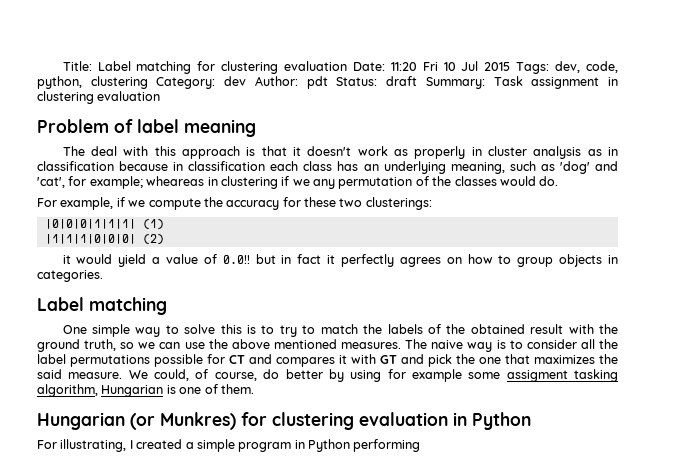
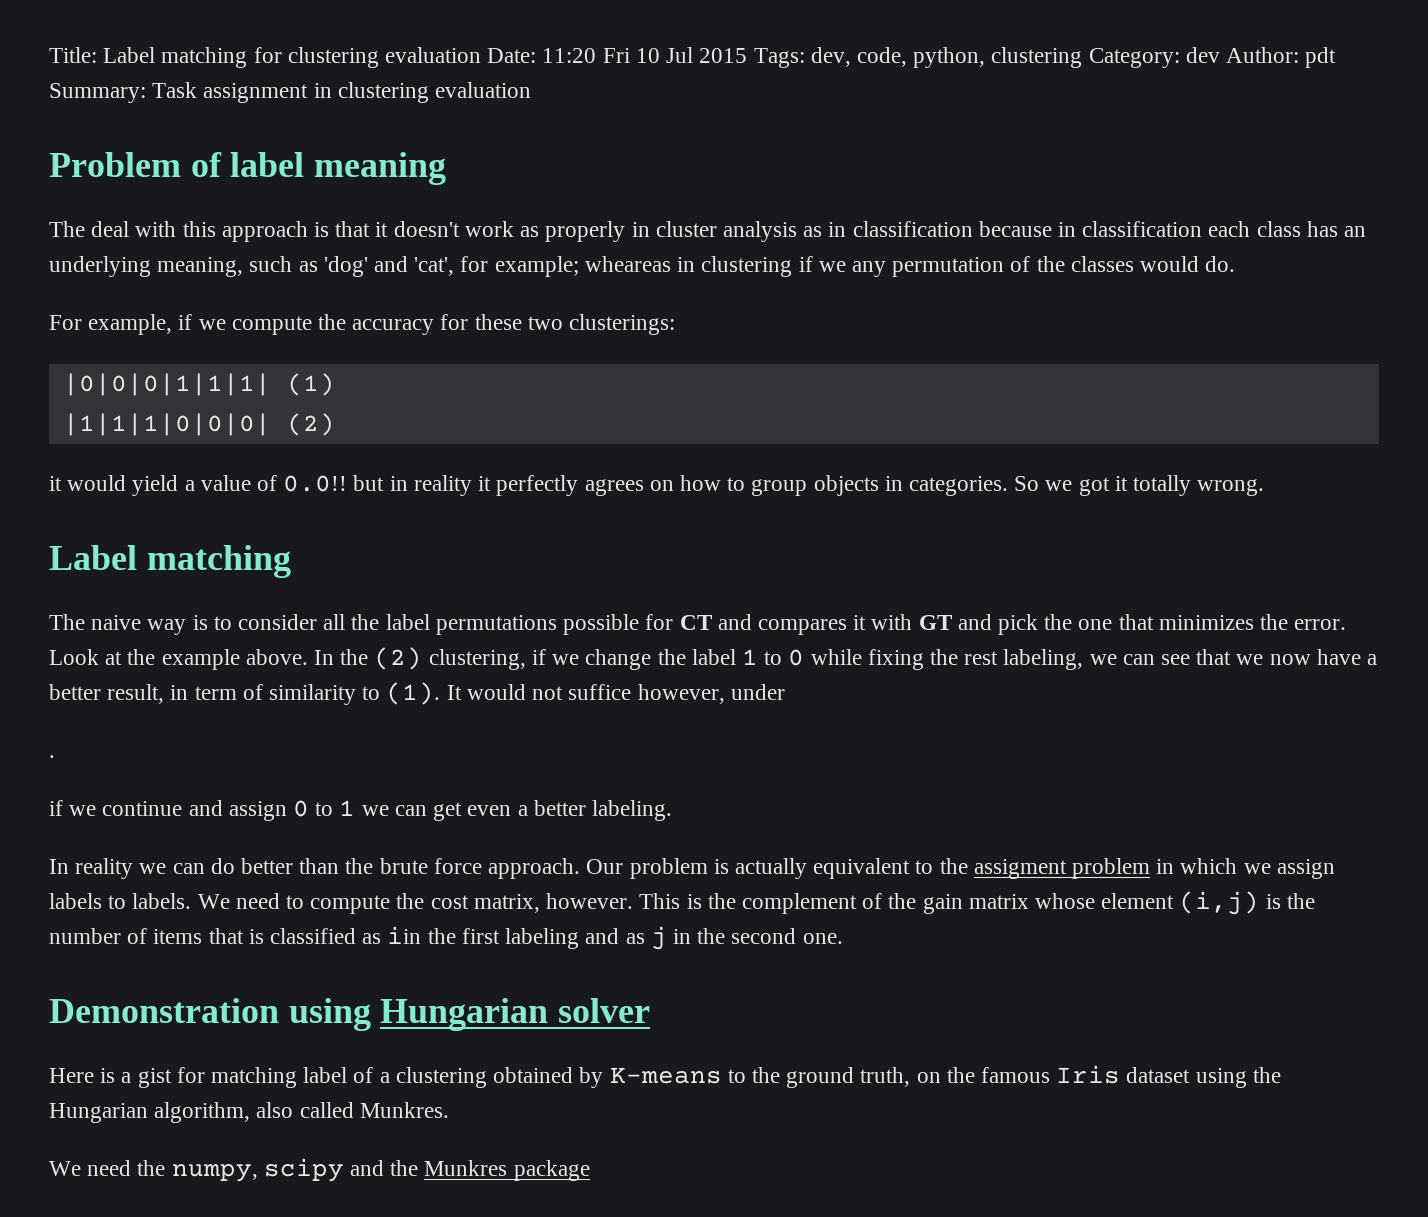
[336,76,418,86] Status: draft -> (1337, 57) none
[297,254,322,264] fact -> [413,475,472,496] reality
[37,297,167,315] [62,324,618,337] [37,339,402,352] // Label matching // One simple way to solve this is to try to match the labels of the obtained result with the ground truth, so we can use the above mentioned measures. -> [1014,475,1265,496] [49,545,291,578] So we got it totally wrong. // Label matching //
[534,354,618,364] [37,369,618,382] [37,384,254,397] [37,412,531,430] [37,439,421,452] maximizes the said measure. We could, of course, do better by using for example some assigment tasking algorithm, Hungarian is one of them. // Hungarian (or Munkres) for clustering evaluation in Python // For illustrating, I created a simple program in Python performing -> [1158,614,1347,630] [49,647,1378,670] [49,682,785,705] [49,755,55,758] [49,800,672,821] [49,858,1335,879] [49,891,1315,915] [49,926,843,950] [49,998,651,1031] [49,1065,1281,1088] [49,1102,449,1123] [49,1158,590,1182] minimizes the error. Look at the example above. In the (2) clustering, if we change the label 1 to 0 while fixing the rest labeling, we can see that we now have a better result, in term of similarity to (1). It would not suffice however, under // . // if we continue and assign 0 to 1 we can get even a better labeling. // In reality we can do better than the brute force approach. Our problem is actually equivalent to the assigment problem in which we assign labels to labels. We need to compute the cost matrix, however. This is the complement of the gain matrix whose element (i,j) is the number of items that is classified as iin the first labeling and as j in the second one. // Demonstration using Hungarian solver // Here is a gist for matching label of a clustering obtained by K-means to the ground truth, on the famous Iris dataset using the Hungarian algorithm, also called Munkres. // We need the numpy, scipy and the Munkres package

